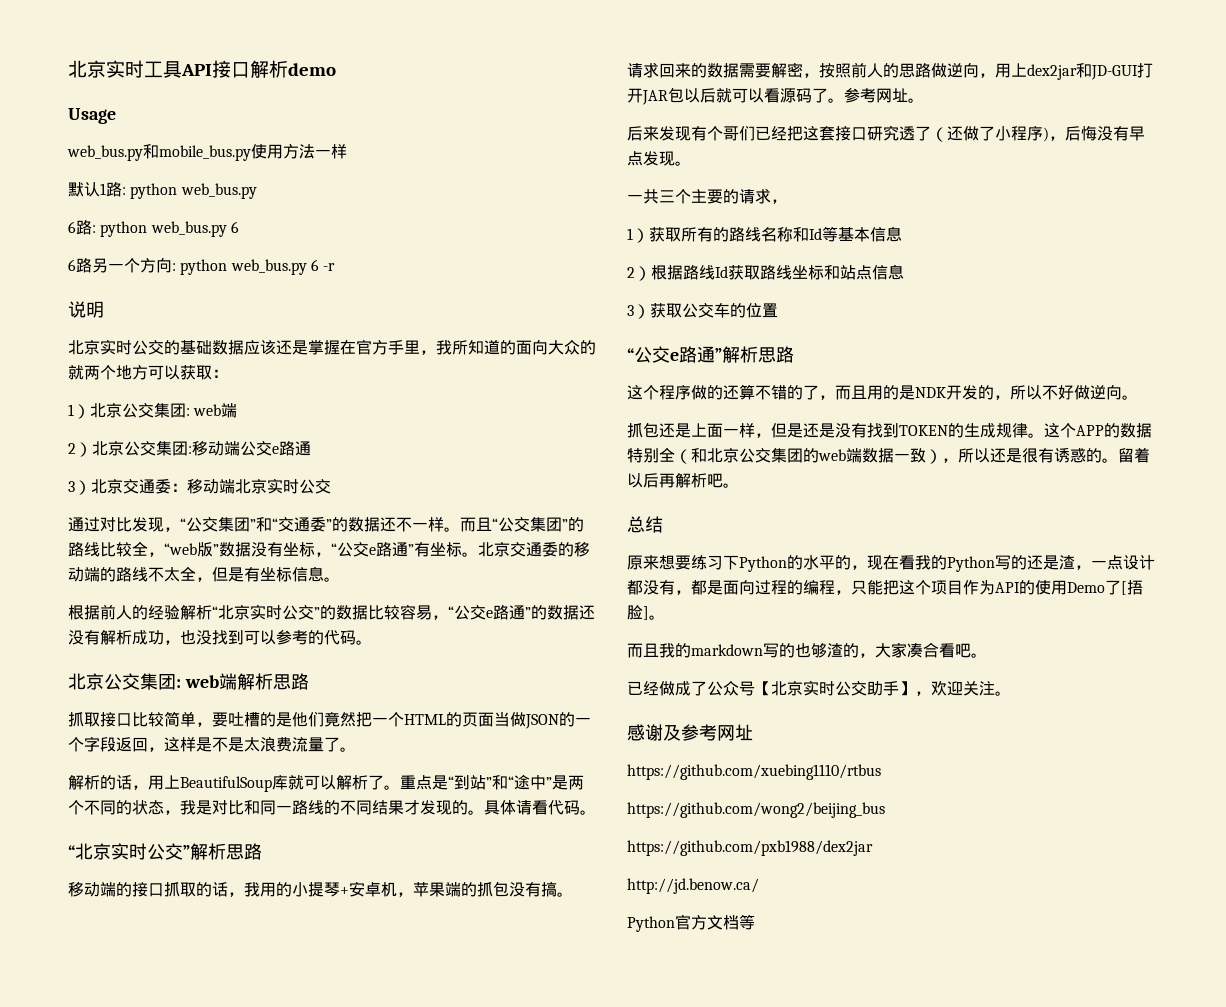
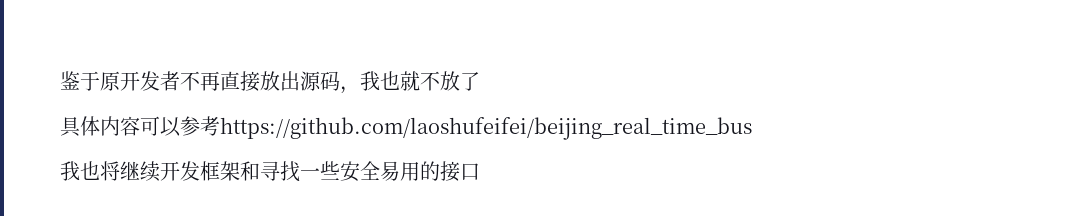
[68,60,336,78] [68,108,116,124] [67,144,347,161] [68,182,257,199] [68,220,239,237] [68,258,336,275] [68,301,104,318] [68,339,596,355] [68,365,228,380] [68,403,238,419] [68,441,311,457] [68,478,331,495] [68,517,584,532] [68,541,590,557] [68,566,340,582] [68,604,595,620] [68,630,372,645] [68,673,309,690] [68,711,591,729] [68,736,356,752] [68,774,584,792] [68,800,596,815] [68,843,262,860] [68,881,573,897] [627,62,1153,80] [627,87,924,105] [627,125,1145,142] [627,151,691,166] [627,188,787,204] [627,226,902,243] [627,264,904,281] [627,303,778,319] [627,346,794,363] [627,384,1138,400] [627,422,1152,438] [627,447,1150,464] [627,473,739,488] [627,516,663,533] [627,555,1155,572] [627,580,1143,595] [627,605,665,620] [627,642,987,658] [627,680,1011,696] [627,724,753,741] [627,764,881,780] [627,802,885,818] [627,840,873,856] [627,878,759,894] [627,914,755,932] 北京实时工具API接口解析demo // Usage // web_bus.py和mobile_bus.py使用方法一样 // 默认1路: python web_bus.py // 6路: python web_bus.py 6 // 6路另一个方向: python web_bus.py 6 -r // 说明 // 北京实时公交的基础数据应该还是掌握在官方手里，我所知道的面向大众的就两个地方可以获取： // 1）北京公交集团: web端 // 2）北京公交集团:移动端公交e路通 // 3）北京交通委：移动端北京实时公交 // 通过对比发现，“公交集团”和“交通委”的数据还不一样。而且“公交集团”的路线比较全，“web版”数据没有坐标，“公交e路通”有坐标。北京交通委的移动端的路线不太全，但是有坐标信息。 // 根据前人的经验解析“北京实时公交”的数据比较容易，“公交e路通”的数据还没有解析成功，也没找到可以参考的代码。 // 北京公交集团: web端解析思路 // 抓取接口比较简单，要吐槽的是他们竟然把一个HTML的页面当做JSON的一个字段返回，这样是不是太浪费流量了。 // 解析的话，用上BeautifulSoup库就可以解析了。重点是“到站”和“途中”是两个不同的状态，我是对比和同一路线的不同结果才发现的。具体请看代码。 // “北京实时公交”解析思路 // 移动端的接口抓取的话，我用的小提琴+安卓机，苹果端的抓包没有搞。 // 请求回来的数据需要解密，按照前人的思路做逆向，用上dex2jar和JD-GUI打开JAR包以后就可以看源码了。参考网址。 // 后来发现有个哥们已经把这套接口研究透了（还做了小程序)，后悔没有早点发现。 // 一共三个主要的请求， // 1）获取所有的路线名称和Id等基本信息 // 2）根据路线Id获取路线坐标和站点信息 // 3）获取公交车的位置 // “公交e路通”解析思路 // 这个程序做的还算不错的了，而且用的是NDK开发的，所以不好做逆向。 // 抓包还是上面一样，但是还是没有找到TOKEN的生成规律。这个APP的数据特别全（和北京公交集团的web端数据一致），所以还是很有诱惑的。留着以后再解析吧。 // 总结 // 原来想要练习下Python的水平的，现在看我的Python写的还是渣，一点设计都没有，都是面向过程的编程，只能把这个项目作为API的使用Demo了[捂脸]。 // 而且我的markdown写的也够渣的，大家凑合看吧。 // 已经做成了公众号【北京实时公交助手】，欢迎关注。 // 感谢及参考网址 // https://github.com/xuebing1110/rtbus // https://github.com/wong2/beijing_bus // https://github.com/pxb1988/dex2jar // http://jd.benow.ca/ // Python官方文档等 -> [60,71,480,94] [60,116,752,140] [60,161,480,182] 鉴于原开发者不再直接放出源码，我也就不放了 // 具体内容可以参考https://github.com/laoshufeifei/beijing_real_time_bus // 我也将继续开发框架和寻找一些安全易用的接口

